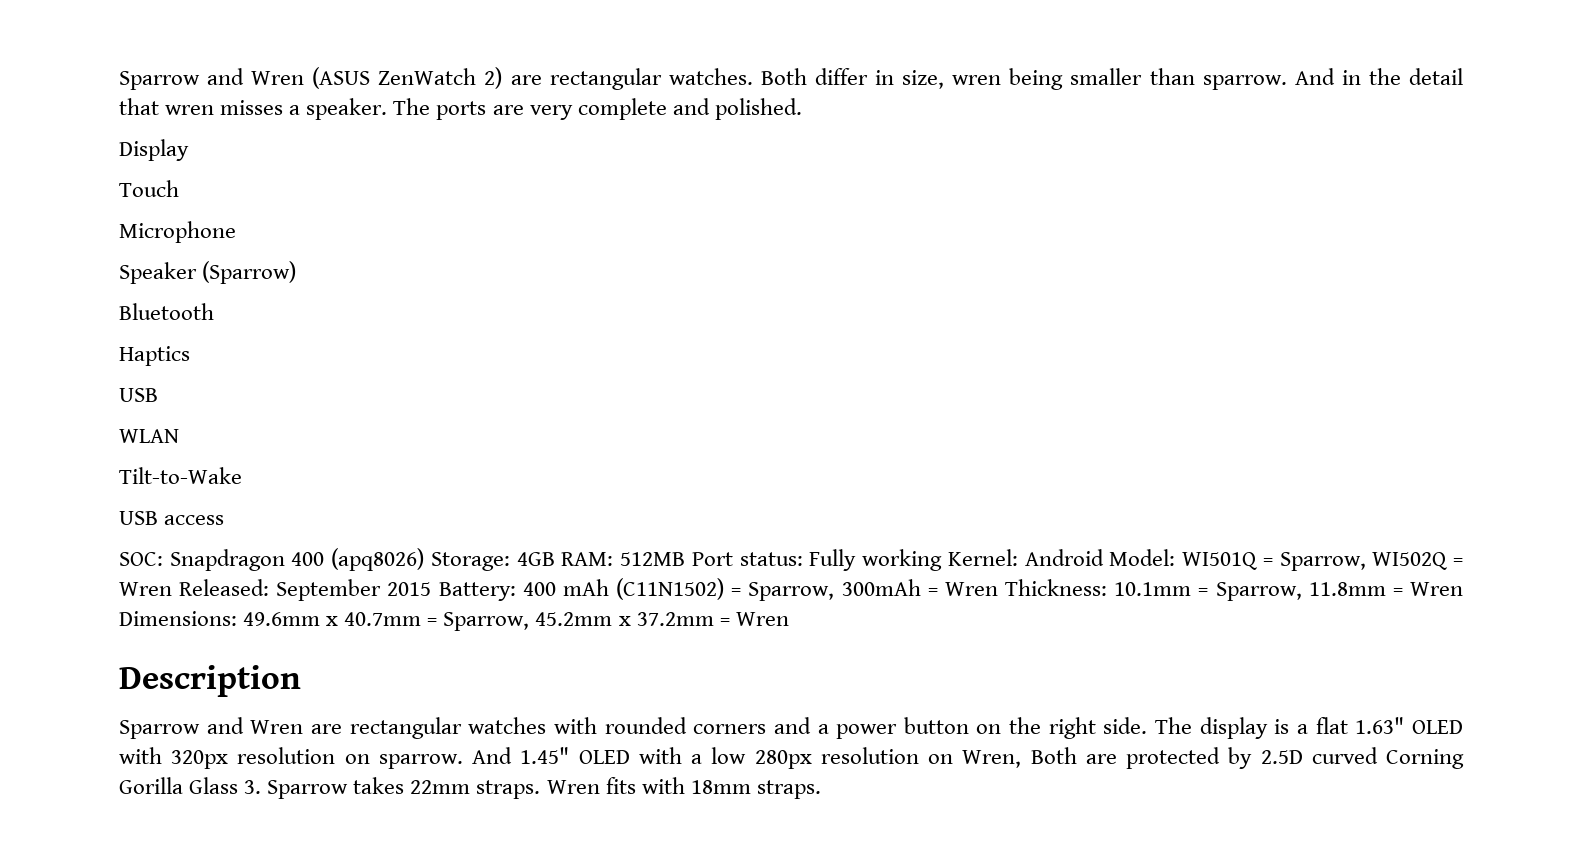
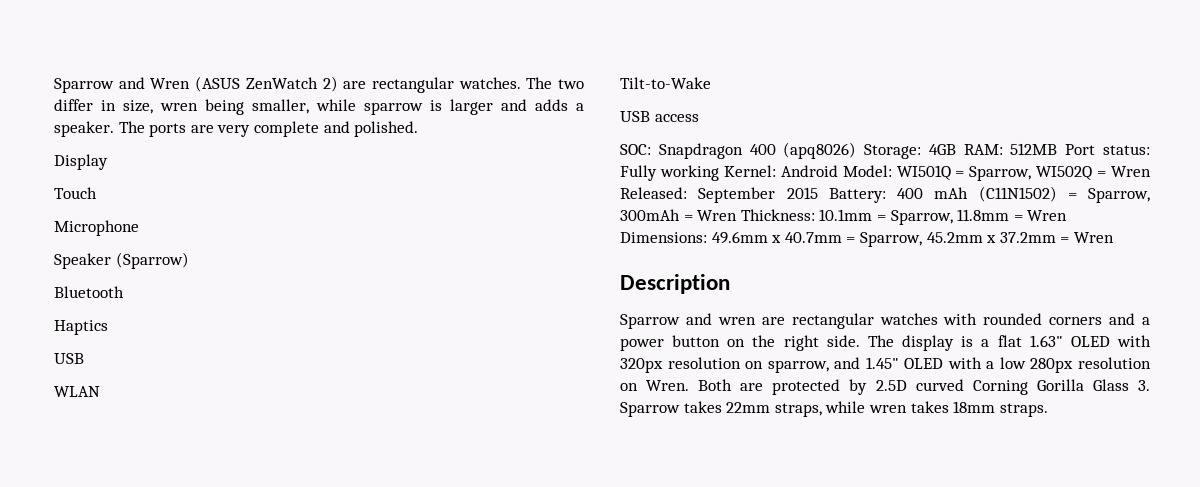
[760,68,807,85] Both -> [526,77,584,89] The two
[1070,68,1463,90] [119,98,284,115] smaller than sparrow. And in the detail that wren misses -> [252,99,568,115] smaller, while sparrow is larger and adds
[250,720,304,734] Wren -> [717,317,756,325] wren
[378,747,513,769] sparrow. And -> [767,357,861,373] sparrow, and
[962,750,1022,768] Wren, -> [646,380,690,391] Wren.
[476,777,685,799] straps. Wren fits with -> [774,401,949,417] straps, while wren takes

